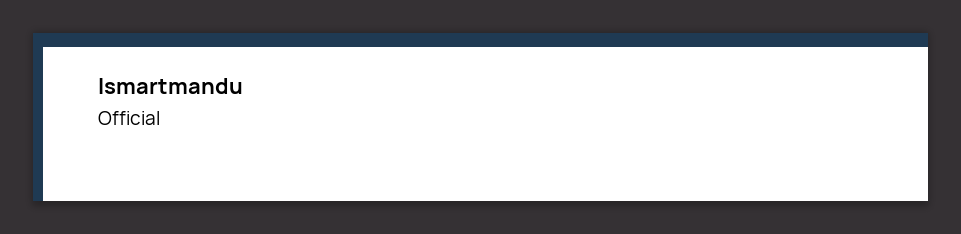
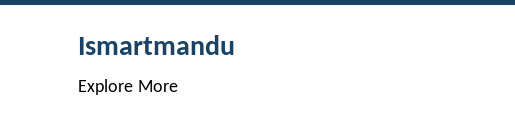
[98,111,160,125] Official -> [78,79,178,95] Explore More

